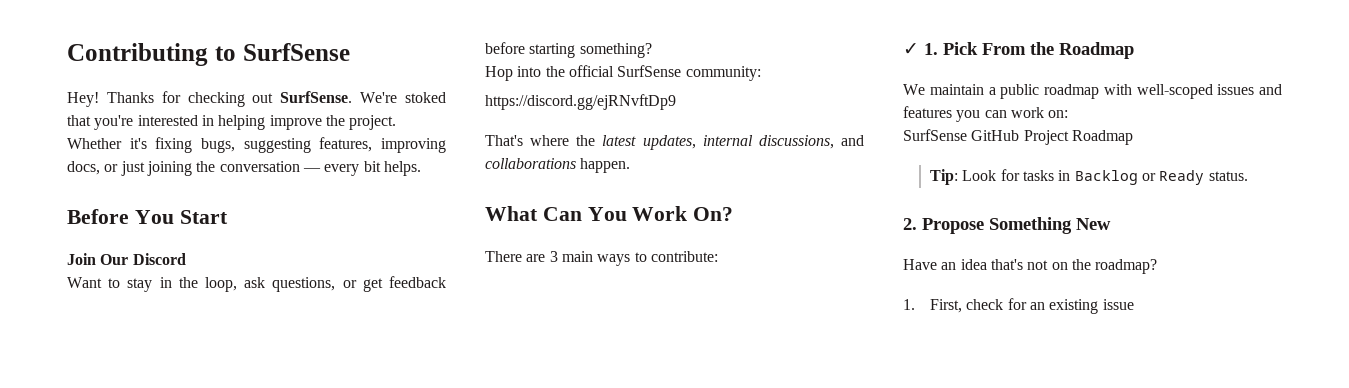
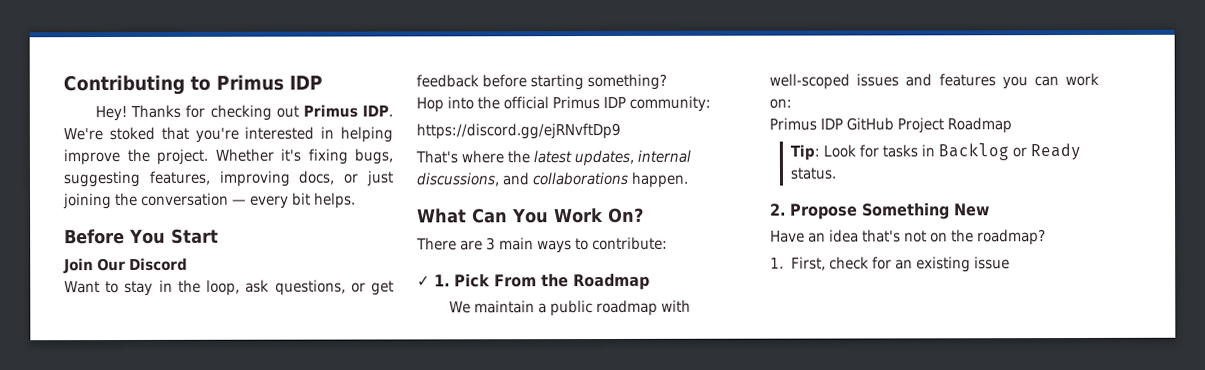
[242,43,350,61] SurfSense -> [216,74,323,91] Primus IDP
[280,91,353,103] SurfSense. -> [302,104,393,118] Primus IDP.
[617,65,682,77] SurfSense -> [552,96,627,110] Primus IDP
[903,129,967,141] SurfSense -> [769,117,844,131] Primus IDP

